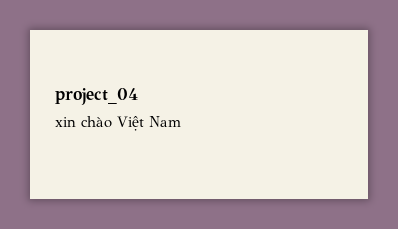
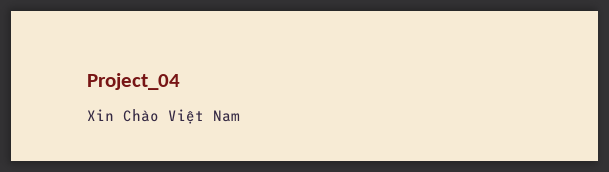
[55,88,138,105] [55,116,112,128] project_04 // xin chào -> [87,73,180,90] [87,109,159,122] Project_04 // Xin Chào

